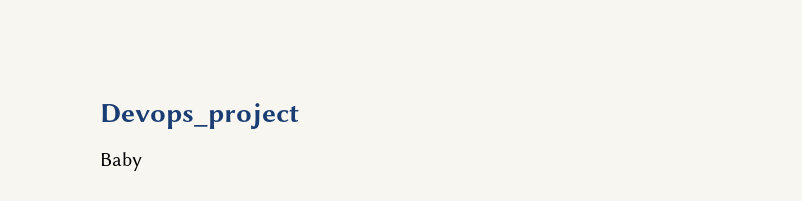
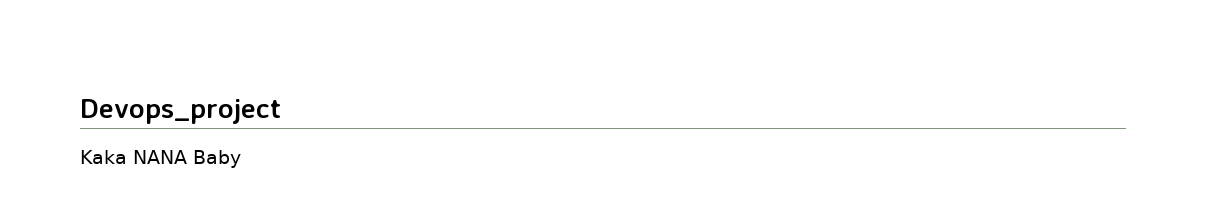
(299, 116) none -> [80,150,187,164] Kaka NANA

